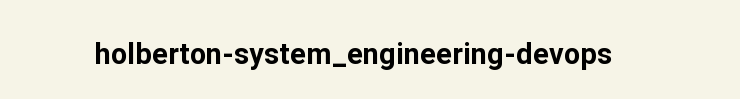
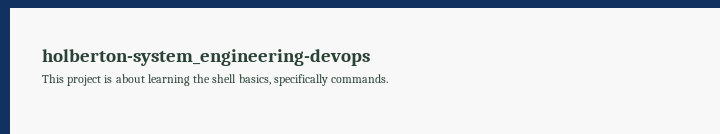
(612, 56) none -> [42,74,389,86] // This project is about learning the shell basics, specifically commands.

